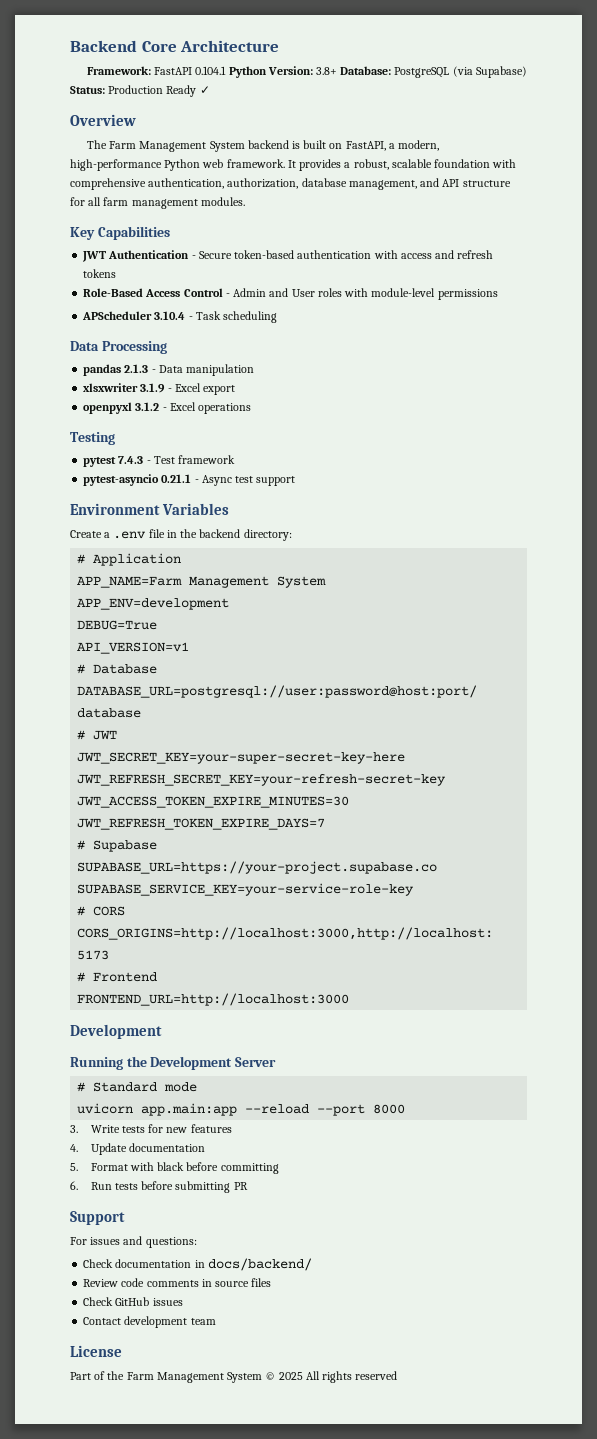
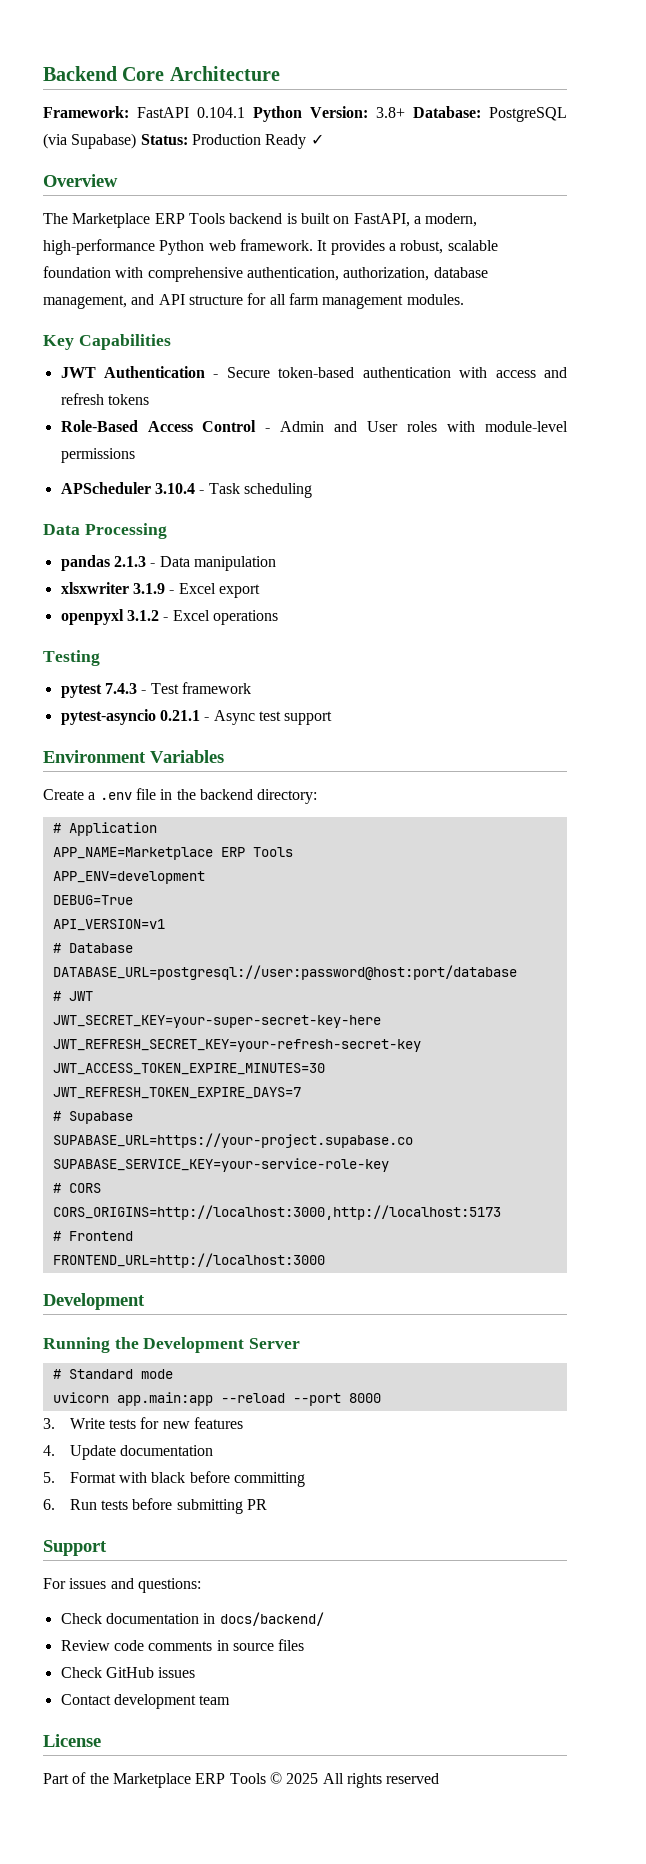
[109,141,245,152] Farm Management System -> [72,213,225,228] Marketplace ERP Tools
[77,576,327,588] APP_NAME=Farm Management System -> [52,847,293,860] APP_NAME=Marketplace ERP Tools
[126,1372,263,1383] Farm Management System -> [112,1773,266,1788] Marketplace ERP Tools

